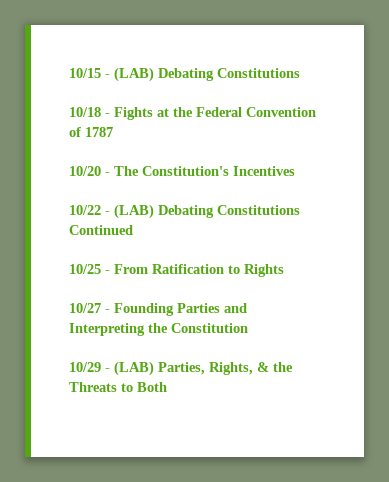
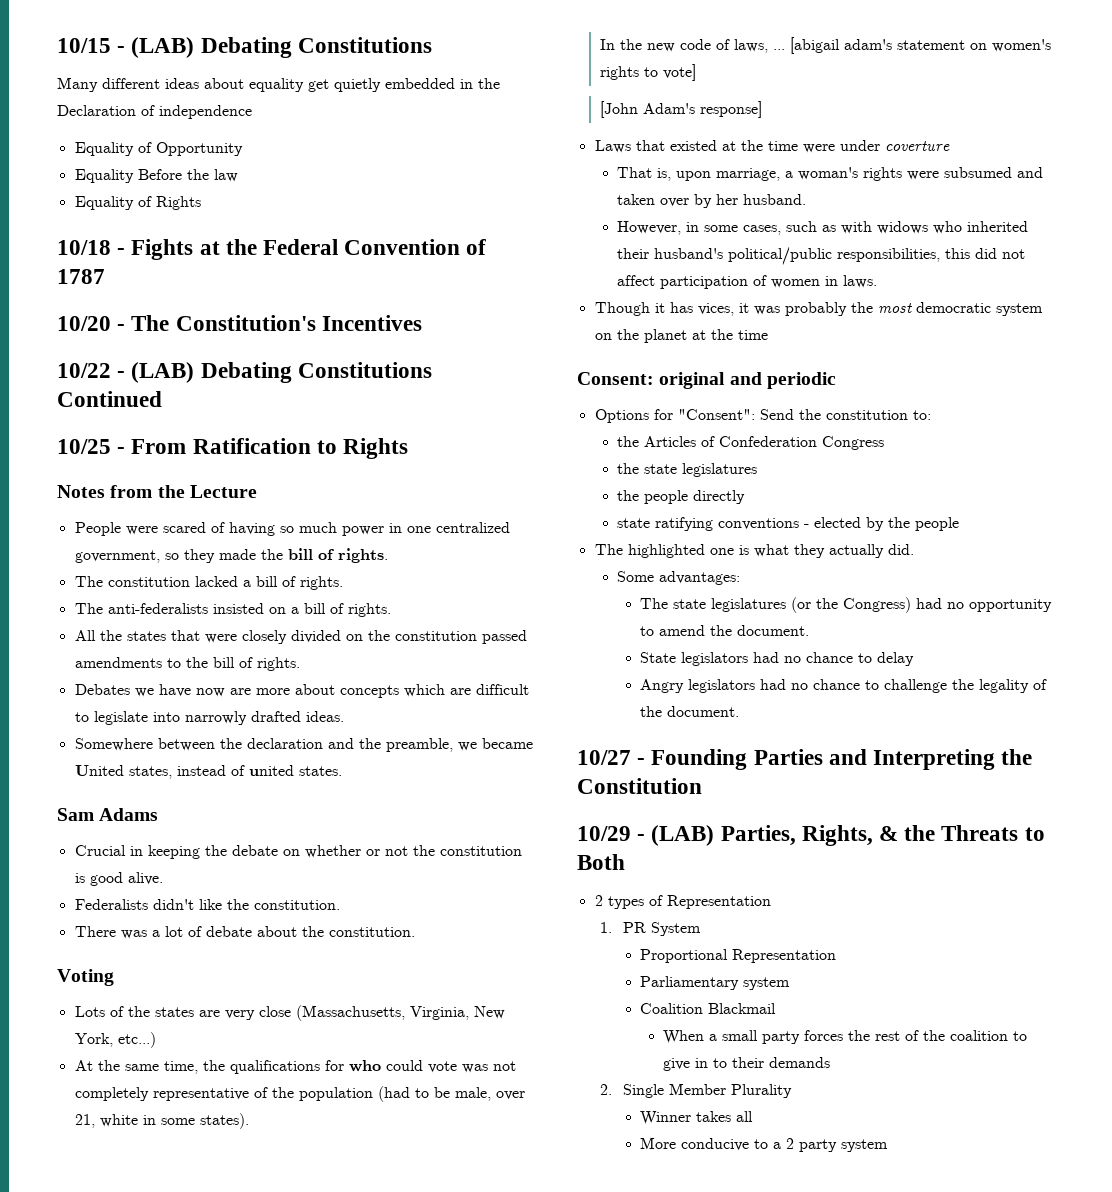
(300, 73) none -> [57,77,500,92] [57,105,252,119] [74,142,243,156] [74,169,238,183] [74,196,201,210] // Many different ideas about equality get quietly embedded in the Declaration of independence // Equality of Opportunity // Equality Before the law // Equality of Rights
(284, 270) none -> [57,485,257,498] [74,522,510,536] [74,548,388,563] [74,576,343,590] [74,603,391,617] [74,630,527,644] [74,657,300,671] [74,684,529,698] [74,711,344,725] [74,738,533,752] [74,765,342,779] [57,808,159,821] [74,845,522,859] [74,872,163,886] [74,899,340,910] [74,926,415,939] [57,969,114,986] [74,1005,505,1021] [74,1032,156,1048] [74,1060,516,1074] [74,1086,525,1102] [74,1113,249,1129] [599,37,1051,54] [599,64,696,81] [599,101,762,118] [594,140,950,153] [617,167,1044,181] [617,194,807,208] [617,221,1029,235] [617,247,1026,265] [617,275,878,289] [594,302,1043,316] [594,329,768,343] [577,372,836,389] [594,409,931,423] [617,436,885,450] [617,463,758,477] [617,490,746,504] [617,517,960,531] [594,544,914,558] [617,571,741,585] [640,597,1053,613] [640,625,810,636] [640,652,915,666] [640,679,1048,693] [640,706,740,717] // Notes from the Lecture // People were scared of having so much power in one centralized government, so they made the bill of rights. // The constitution lacked a bill of rights. // The anti-federalists insisted on a bill of rights. // All the states that were closely divided on the constitution passed amendments to the bill of rights. // Debates we have now are more about concepts which are difficult to legislate into narrowly drafted ideas. // Somewhere between the declaration and the preamble, we became United states, instead of united states. // Sam Adams // Crucial in keeping the debate on whether or not the constitution is good alive. // Federalists didn't like the constitution. // There was a lot of debate about the constitution. // Voting // Lots of the states are very close (Massachusetts, Virginia, New York, etc...) // At the same time, the qualifications for who could vote was not completely representative of the population (had to be male, over 21, white in some states). // In the new code of laws, ... [abigail adam's statement on women's rights to vote] // [John Adam's response] // Laws that existed at the time were under coverture // That is, upon marriage, a woman's rights were subsumed and taken over by her husband. // However, in some cases, such as with widows who inherited their husband's political/public responsibilities, this did not affect participation of women in laws. // Though it has vices, it was probably the most democratic system on the planet at the time // Consent: original and periodic // Options for "Consent": Send the constitution to: // the Articles of Confederation Congress // the state legislatures // the people directly // state ratifying conventions - elected by the people // The highlighted one is what they actually did. // Some advantages: // The state legislatures (or the Congress) had no opportunity to amend the document. // State legislators had no chance to delay // Angry legislators had no chance to challenge the legality of the document.
(167, 387) none -> [594,895,771,909] [599,922,701,936] [640,949,837,963] [640,976,791,990] [640,1003,777,1014] [663,1030,1028,1044] [663,1057,831,1071] [599,1083,792,1098] [640,1111,754,1125] [640,1137,889,1152] // 2 types of Representation // 1. PR System // Proportional Representation // Parliamentary system // Coalition Blackmail // When a small party forces the rest of the coalition to give in to their demands // 2. Single Member Plurality // Winner takes all // More conducive to a 2 party system

